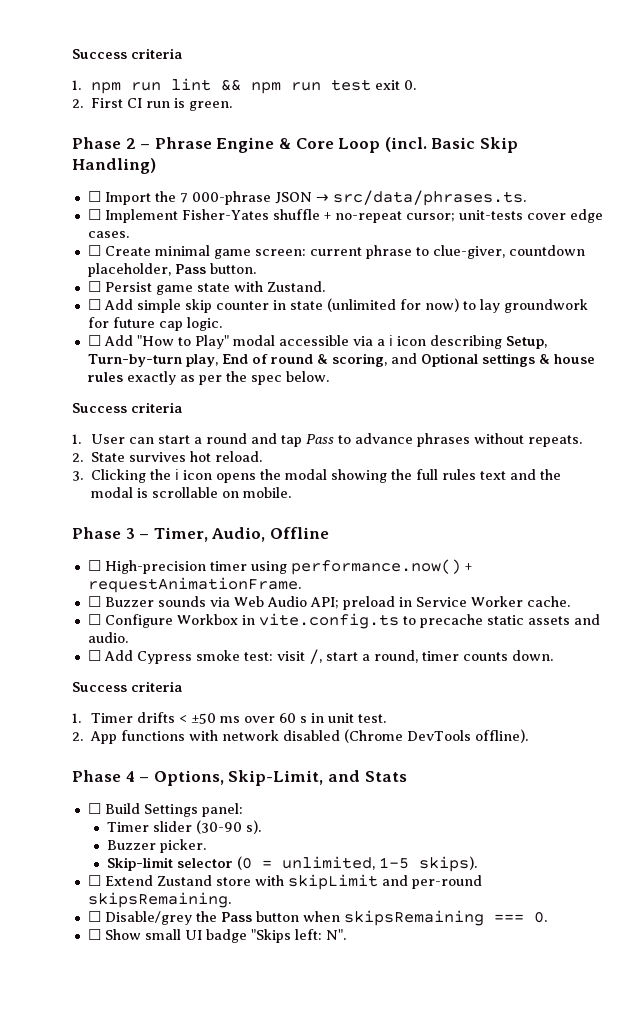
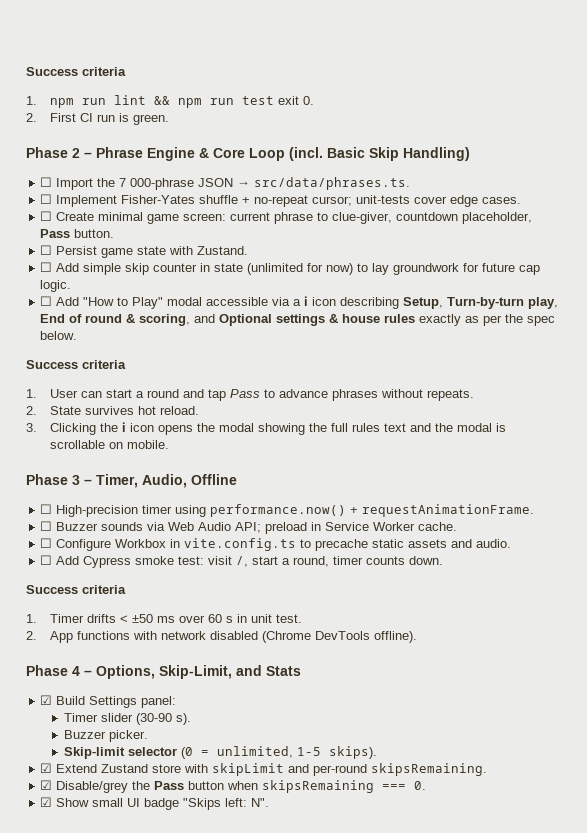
[87,803,101,814] ☐ -> [40,695,53,705] ☑
[87,875,101,886] ☐ -> [40,763,53,773] ☑
[87,911,101,922] ☐ -> [40,780,53,790] ☑
[87,929,101,940] ☐ -> [40,797,53,807] ☑

